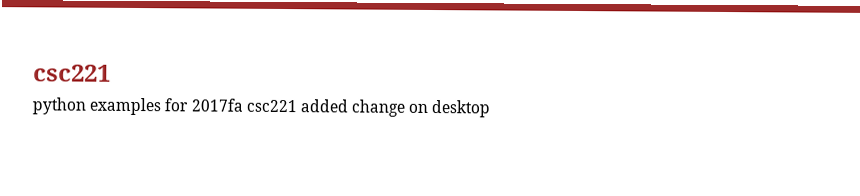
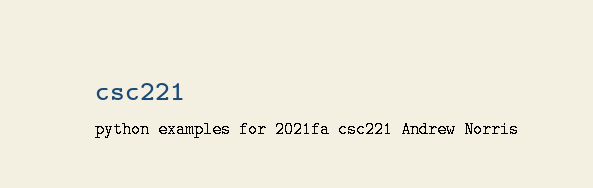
[190,98,491,118] 2017fa csc221 added change on desktop -> [275,121,519,138] 2021fa csc221 Andrew Norris

